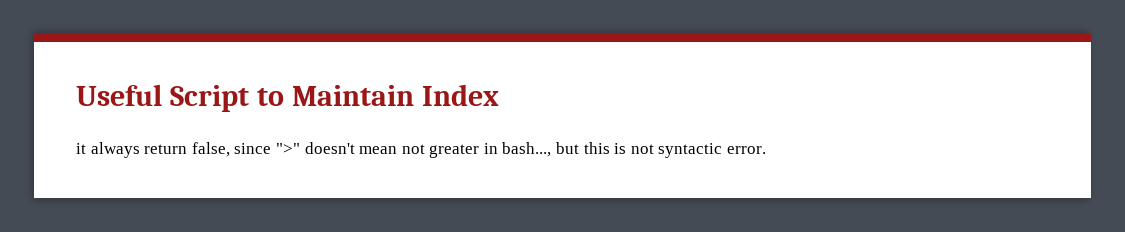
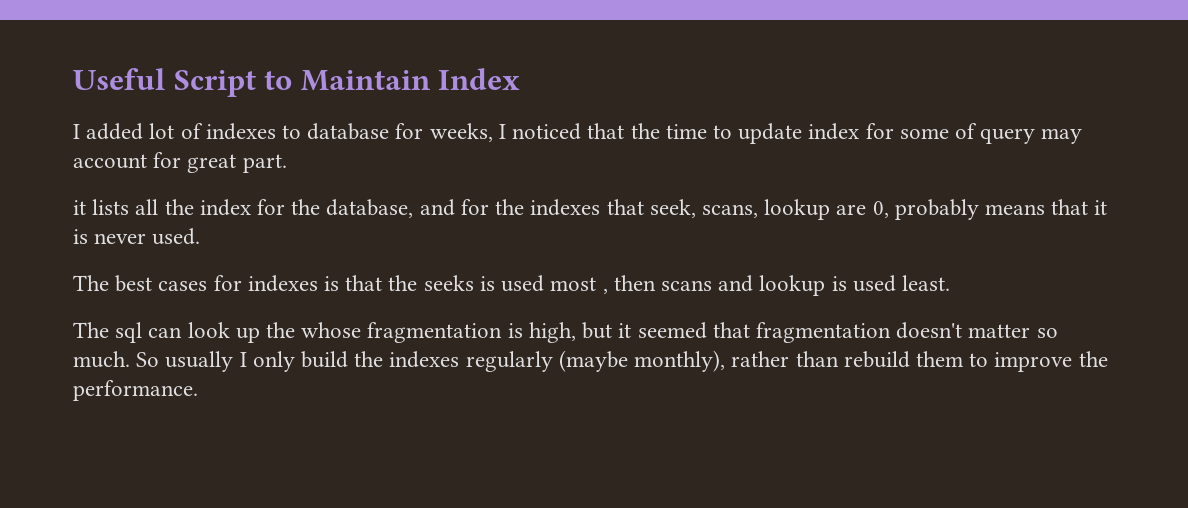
[76,142,767,158] it always return false, since ">" doesn't mean not greater in bash..., but this is not syntactic error. -> [73,123,1083,144] [73,152,287,173] [73,199,1108,220] [73,228,201,245] [73,275,950,296] [73,322,1058,343] [73,350,1108,372] [73,380,198,401] I added lot of indexes to database for weeks, I noticed that the time to update index for some of query may account for great part. // it lists all the index for the database, and for the indexes that seek, scans, lookup are 0, probably means that it is never used. // The best cases for indexes is that the seeks is used most , then scans and lookup is used least. // The sql can look up the whose fragmentation is high, but it seemed that fragmentation doesn't matter so much. So usually I only build the indexes regularly (maybe monthly), rather than rebuild them to improve the performance.

